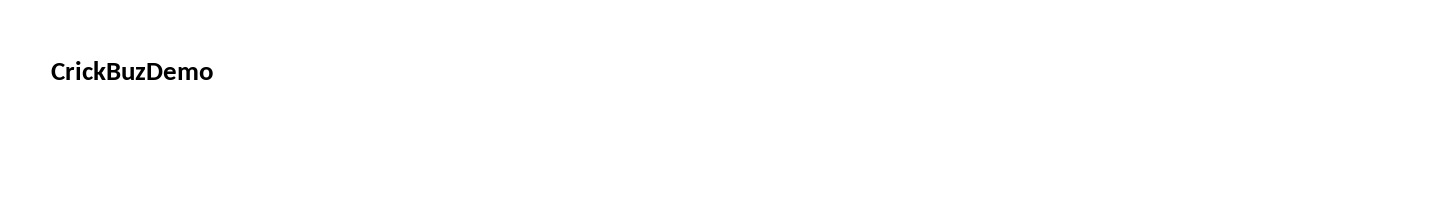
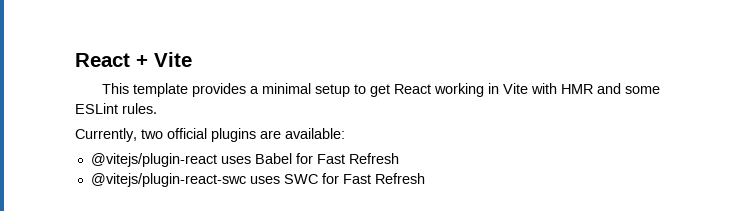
[51,61,214,80] CrickBuzDemo -> [75,52,192,67] [102,83,661,97] [75,103,157,114] [75,128,345,142] [90,153,399,167] [90,173,425,187] React + Vite // This template provides a minimal setup to get React working in Vite with HMR and some ESLint rules. // Currently, two official plugins are available: // @vitejs/plugin-react uses Babel for Fast Refresh // @vitejs/plugin-react-swc uses SWC for Fast Refresh

